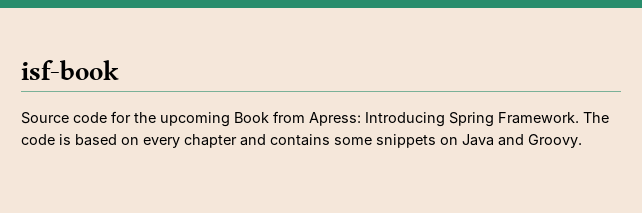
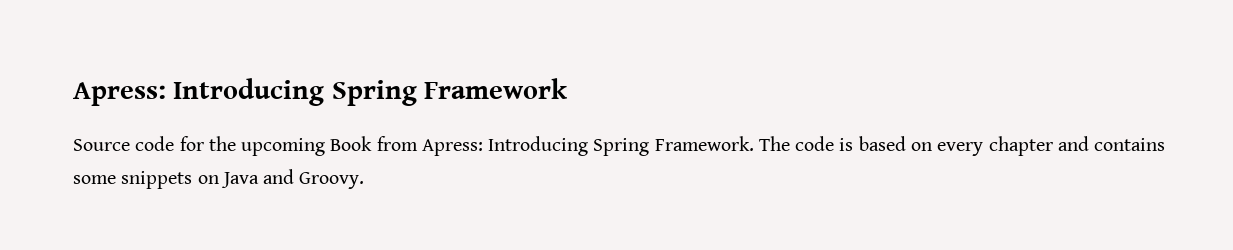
[21,60,119,80] isf-book -> [73,78,569,106] Apress: Introducing Spring Framework

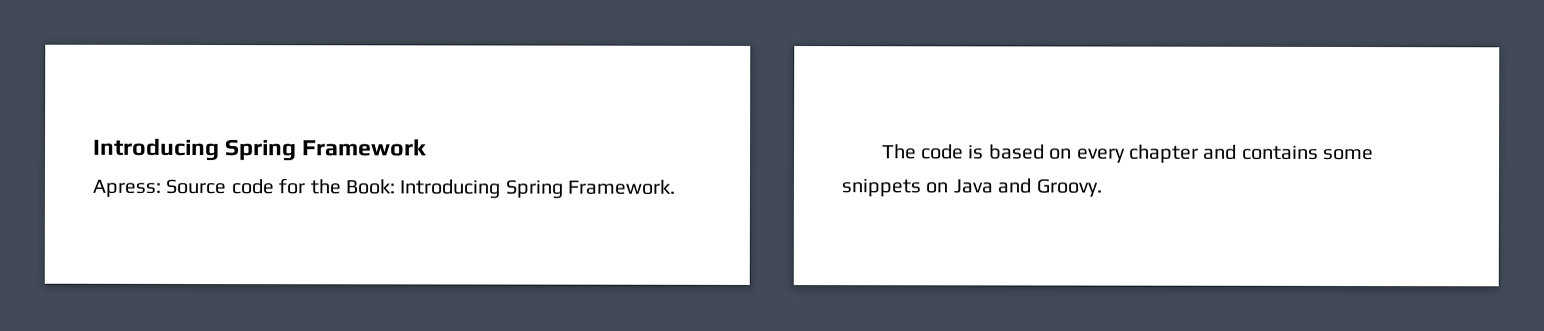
[73,82,166,106] Apress: -> (93, 149) none
(569, 88) none -> [92,179,161,198] Apress:
[241,136,483,156] upcoming Book from Apress: -> [345,179,395,195] Book:
(754, 143) none -> (676, 187) //

